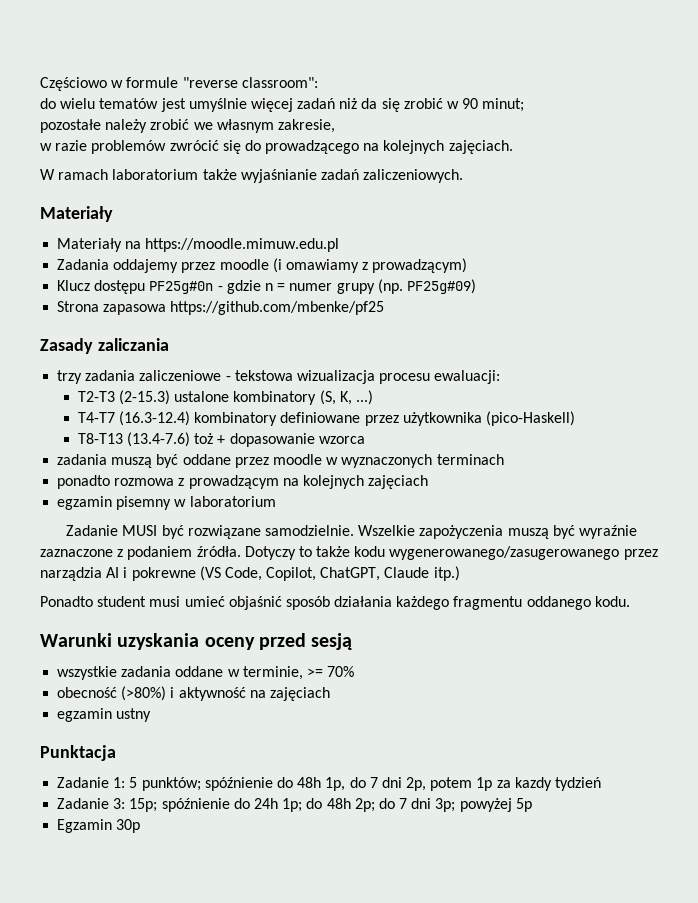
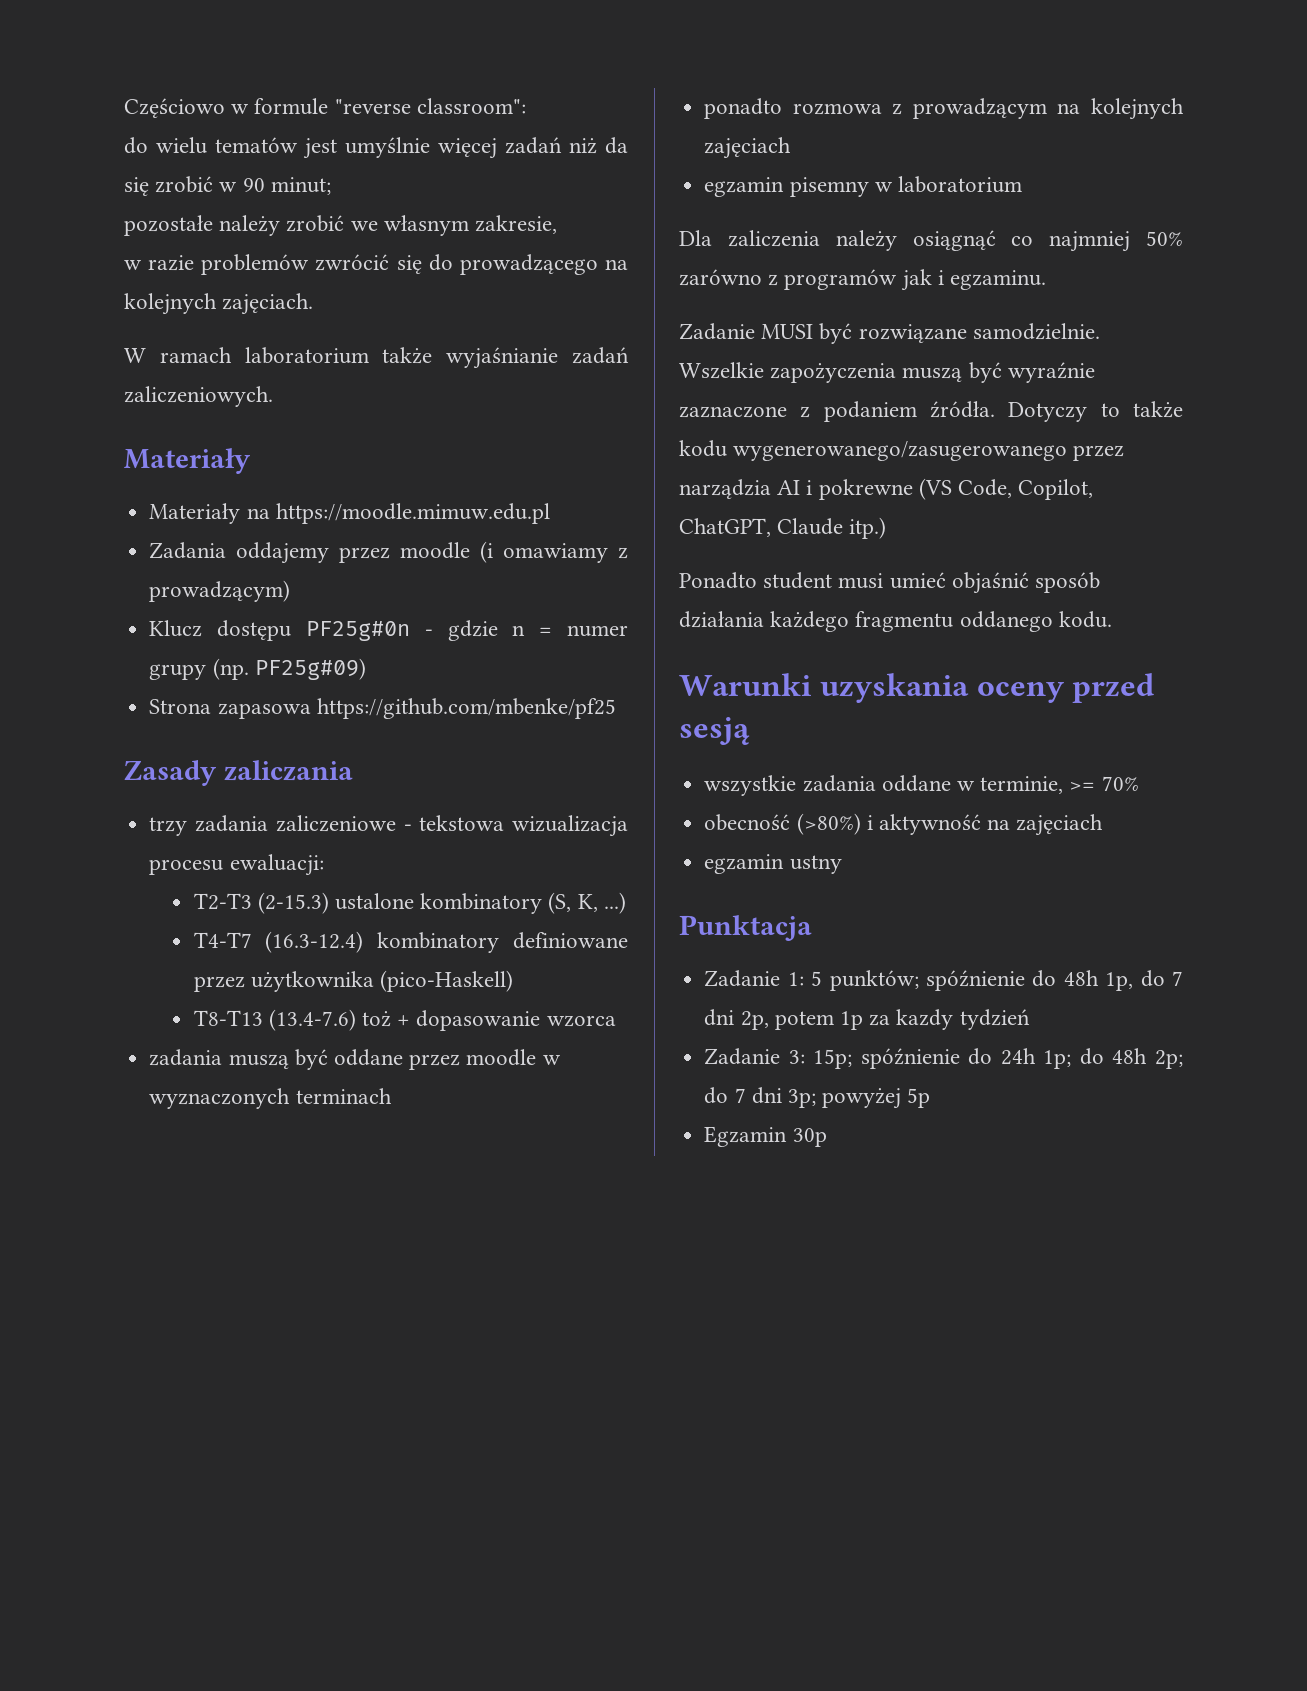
(276, 501) none -> [679,230,1183,252] [679,269,1047,291] // Dla zaliczenia należy osiągnąć co najmniej 50% zarówno z programów jak i egzaminu.

